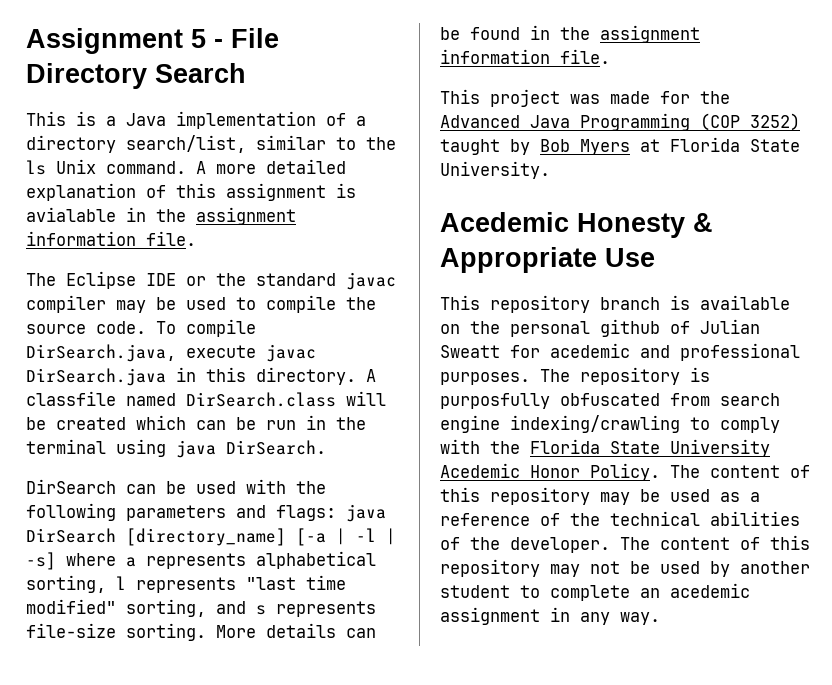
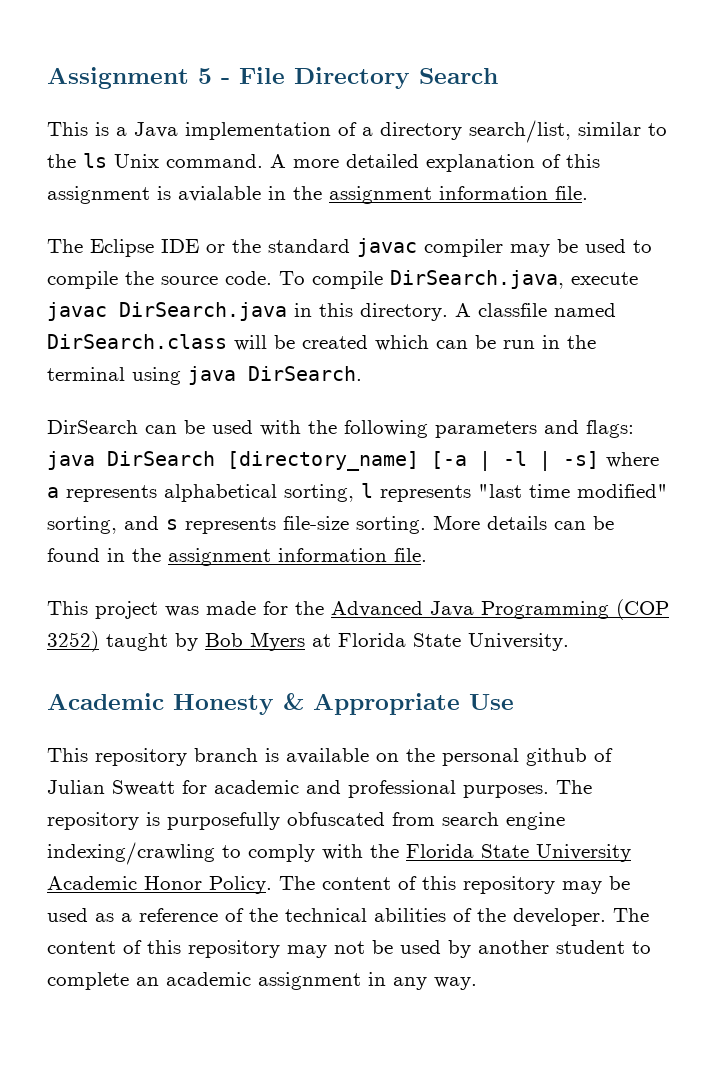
[440,212,569,232] Acedemic -> [47,693,164,710] Academic
[550,343,630,358] acedemic -> [214,780,299,794] academic
[440,393,550,409] purposfully -> [167,812,280,830] purposefully
[440,463,520,478] Acedemic -> [47,876,137,890] Academic
[670,583,750,598] acedemic -> [166,972,251,986] academic

